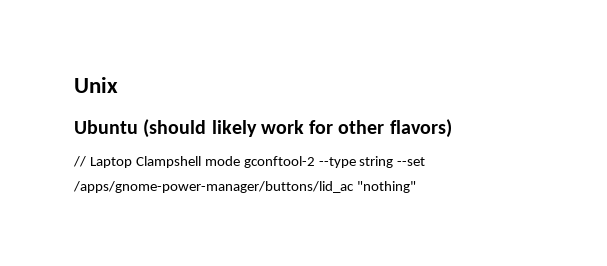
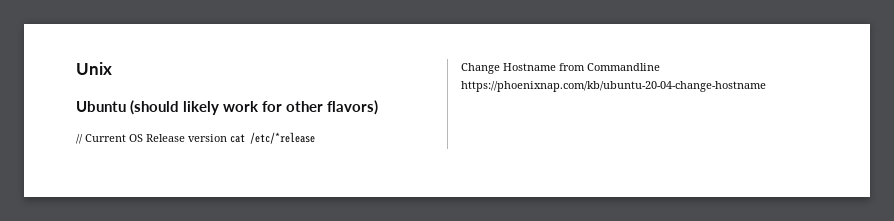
[89,156,426,168] [73,181,416,193] Laptop Clampshell mode gconftool-2 --type string --set /apps/gnome-power-manager/buttons/lid_ac "nothing" -> [85,132,315,144] [461,63,660,74] [461,81,766,92] Current OS Release version cat /etc/*release // Change Hostname from Commandline https://phoenixnap.com/kb/ubuntu-20-04-change-hostname

